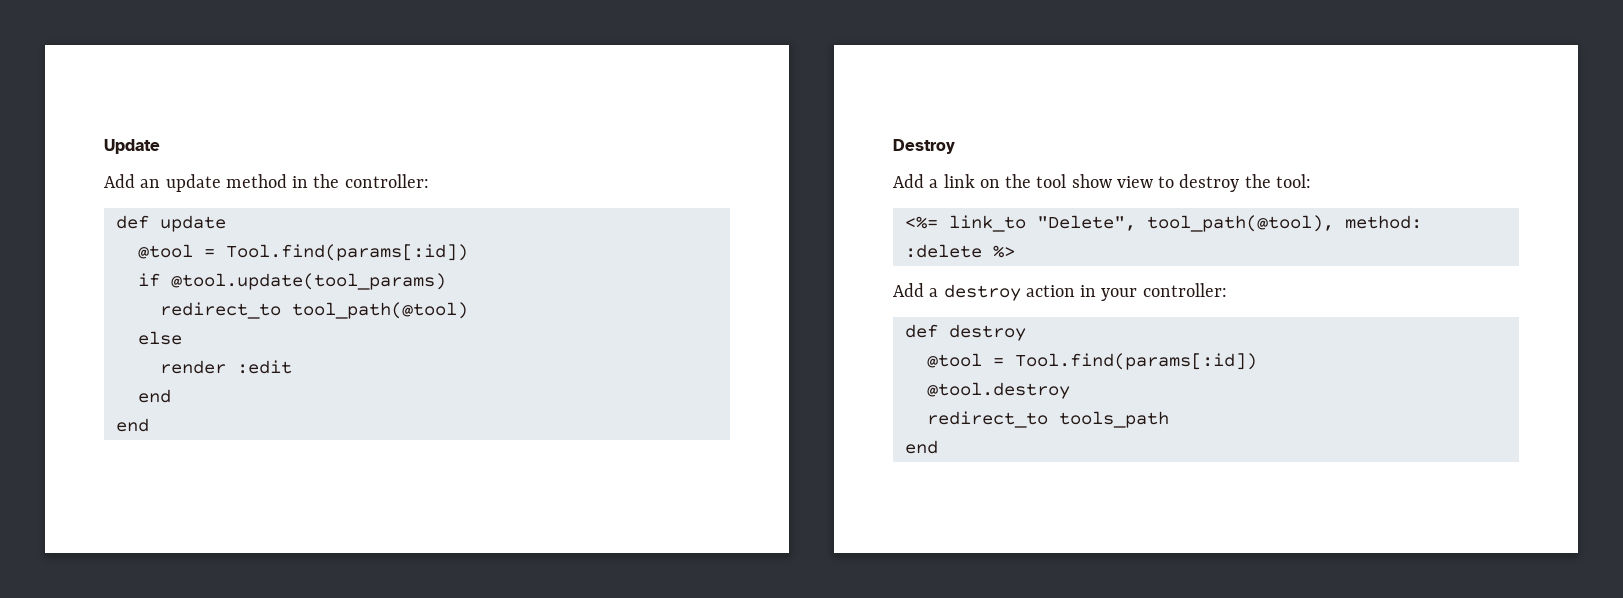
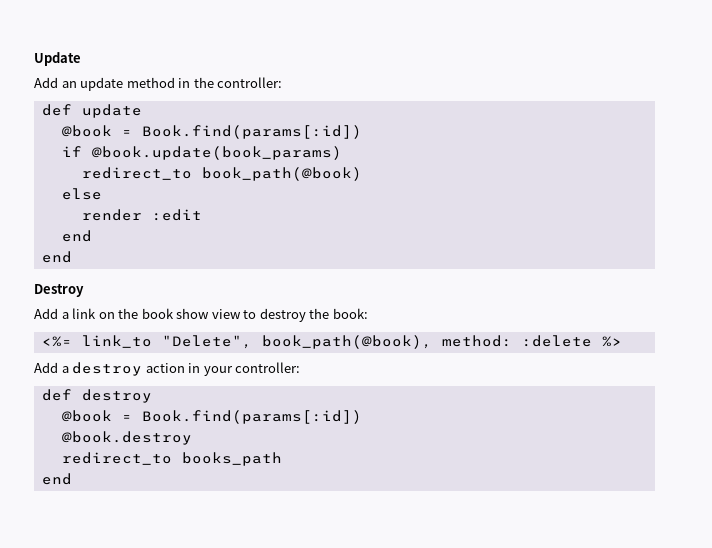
[137,244,468,261] @tool = Tool.find(params[:id]) -> [61,125,362,139] @book = Book.find(params[:id])
[170,273,446,290] [159,302,468,319] @tool.update(tool_params) // redirect_to tool_path(@tool) -> [91,146,342,160] [81,167,362,181] @book.update(book_params) // redirect_to book_path(@book)
[1036,174,1067,188] tool -> [141,308,174,319] book
[1275,174,1311,188] tool: -> [332,308,368,319] book:
[1146,215,1334,232] tool_path(@tool), -> [261,335,432,349] book_path(@book),
[926,353,1257,370] [926,382,1070,399] [926,411,1169,428] @tool = Tool.find(params[:id]) // @tool.destroy // redirect_to tools_path -> [61,410,362,424] [61,431,192,445] [61,452,282,466] @book = Book.find(params[:id]) // @book.destroy // redirect_to books_path

